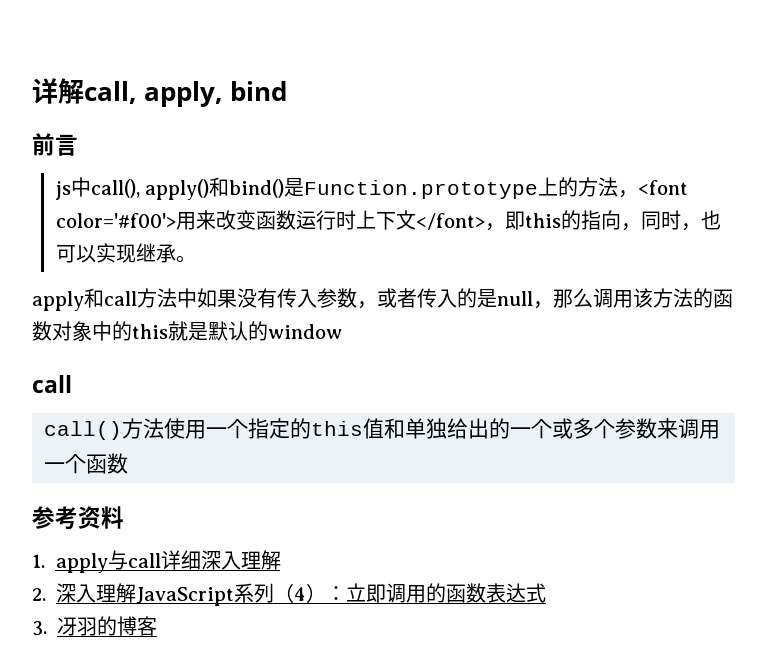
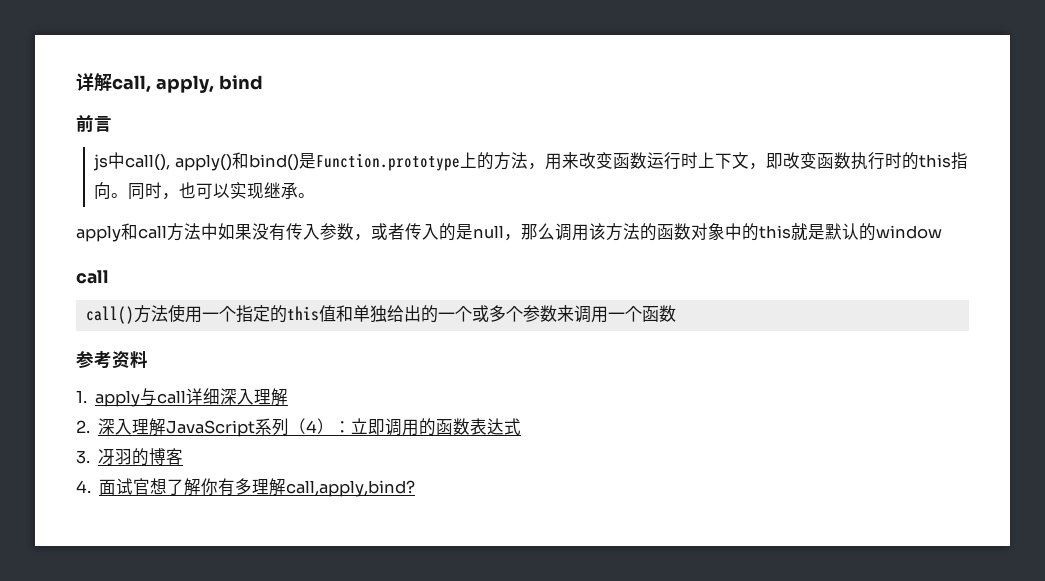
[637,180,688,195] [55,213,176,228] <font color='#f00'> -> (545, 166) none
[415,210,641,231] </font>，即this的指向， -> [748,152,968,170] [94,182,129,199] ，即改变函数执行时的this指向。
(157, 626) none -> [76,478,416,497] // 4.面试官想了解你有多理解call,apply,bind?

